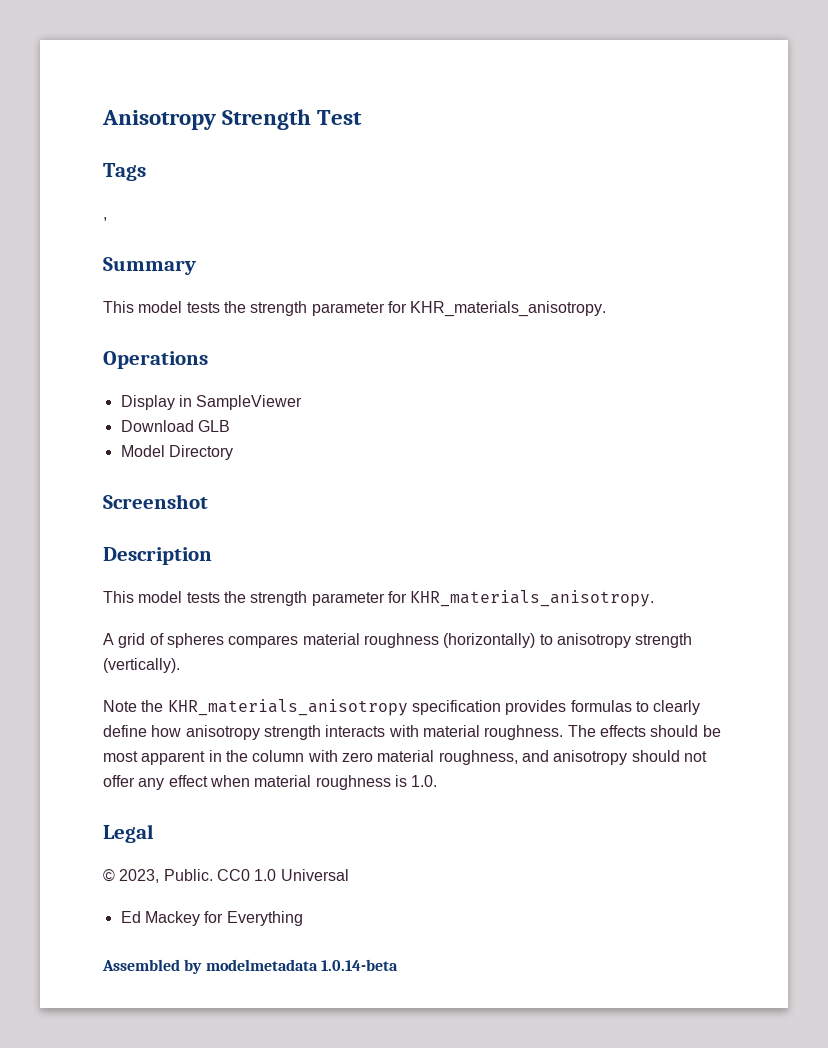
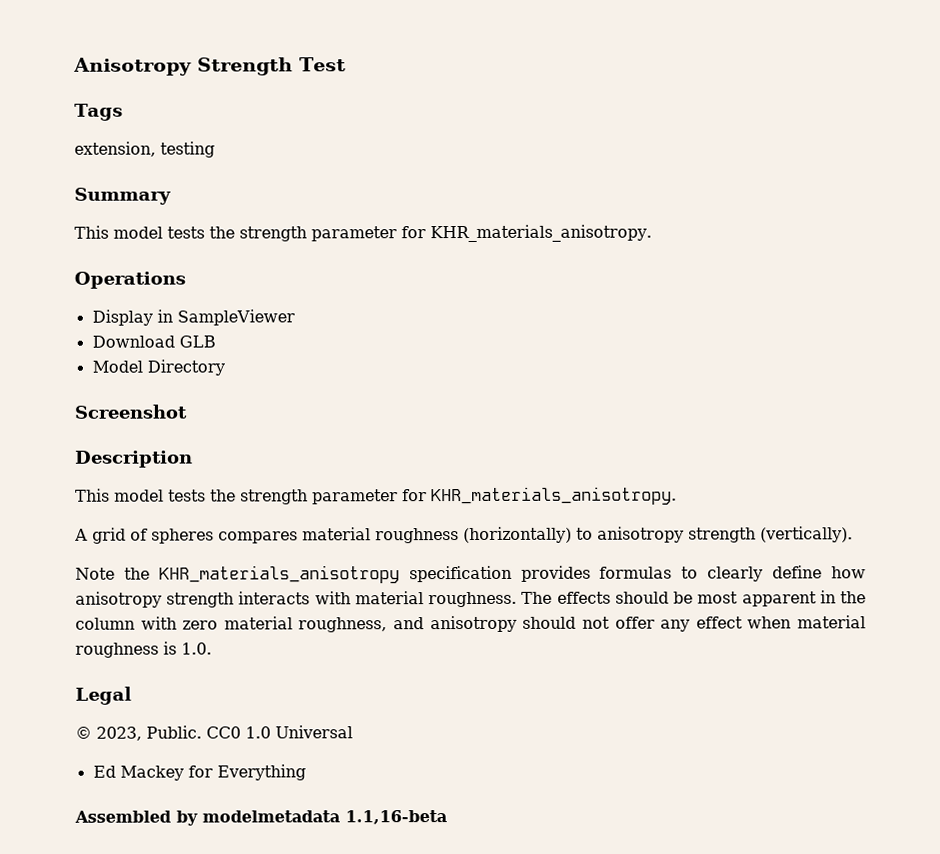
[103,217,107,221] , -> [74,141,215,158] extension, testing
[320,959,398,971] 1.0.14-beta -> [345,810,447,825] 1.1,16-beta

